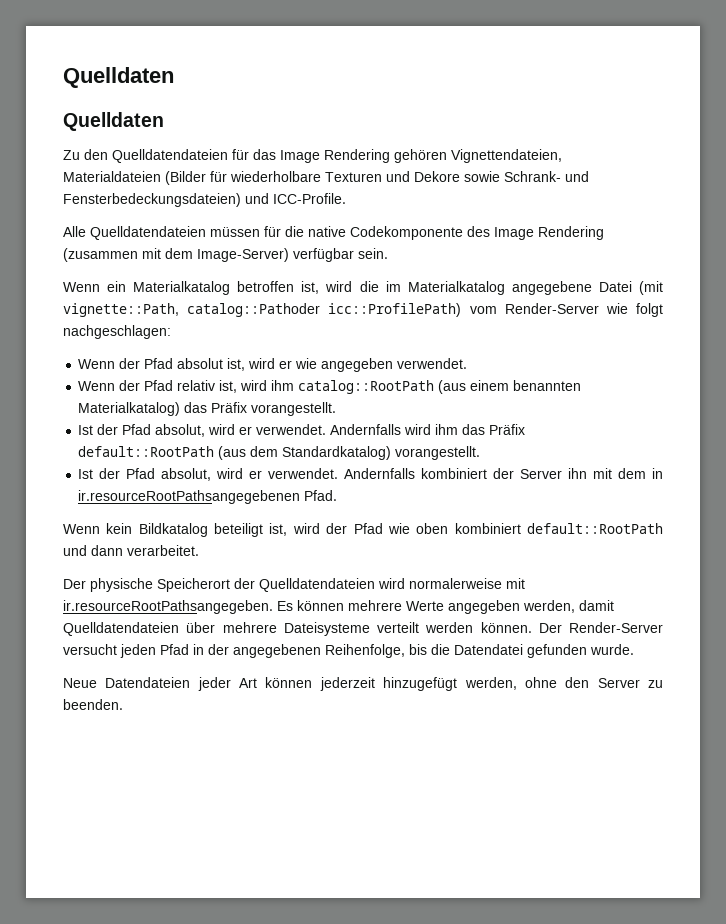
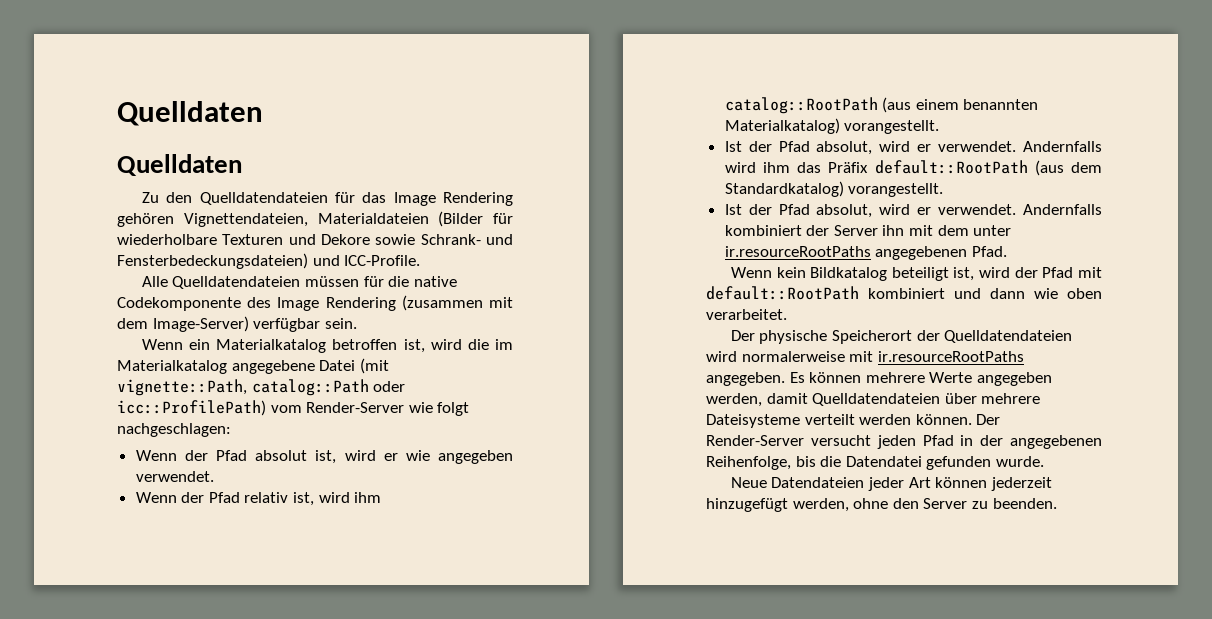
[187,303,321,317] catalog::Pathoder -> [251,379,406,396] catalog::Path oder
[184,402,248,413] das Präfix -> (840, 126) none
[652,468,663,479] [78,490,301,504] in ir.resourceRootPathsangegebenen -> [973,225,1012,236] [724,246,968,260] unter ir.resourceRootPaths angegebenen
[387,523,664,534] [63,545,123,556] wie oben kombiniert default::RootPath und dann -> [1078,267,1102,278] [706,286,1102,300] mit default::RootPath kombiniert und dann wie oben
[63,600,273,614] ir.resourceRootPathsangegeben. -> [877,351,1024,362] [706,372,785,386] ir.resourceRootPaths angegeben.

